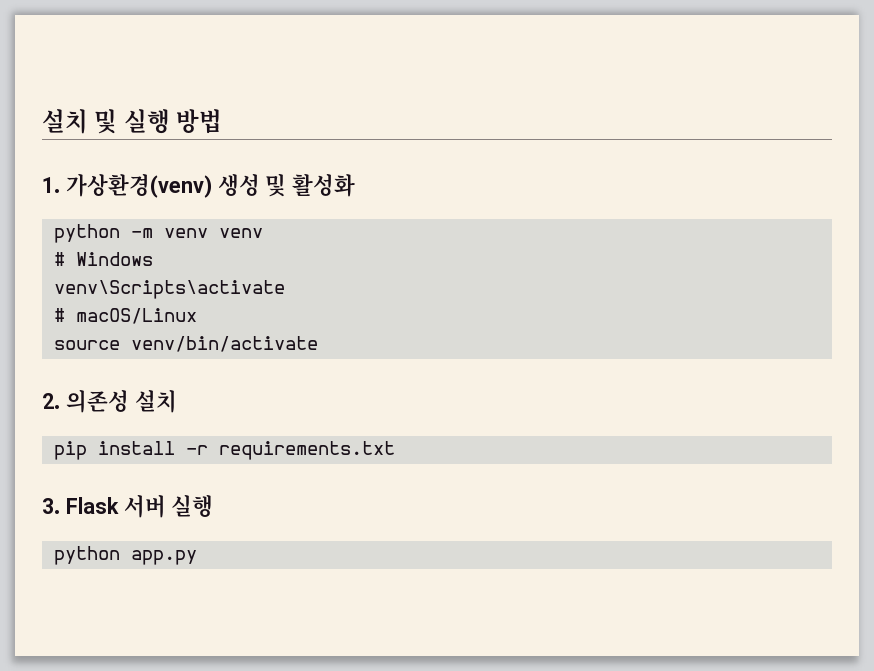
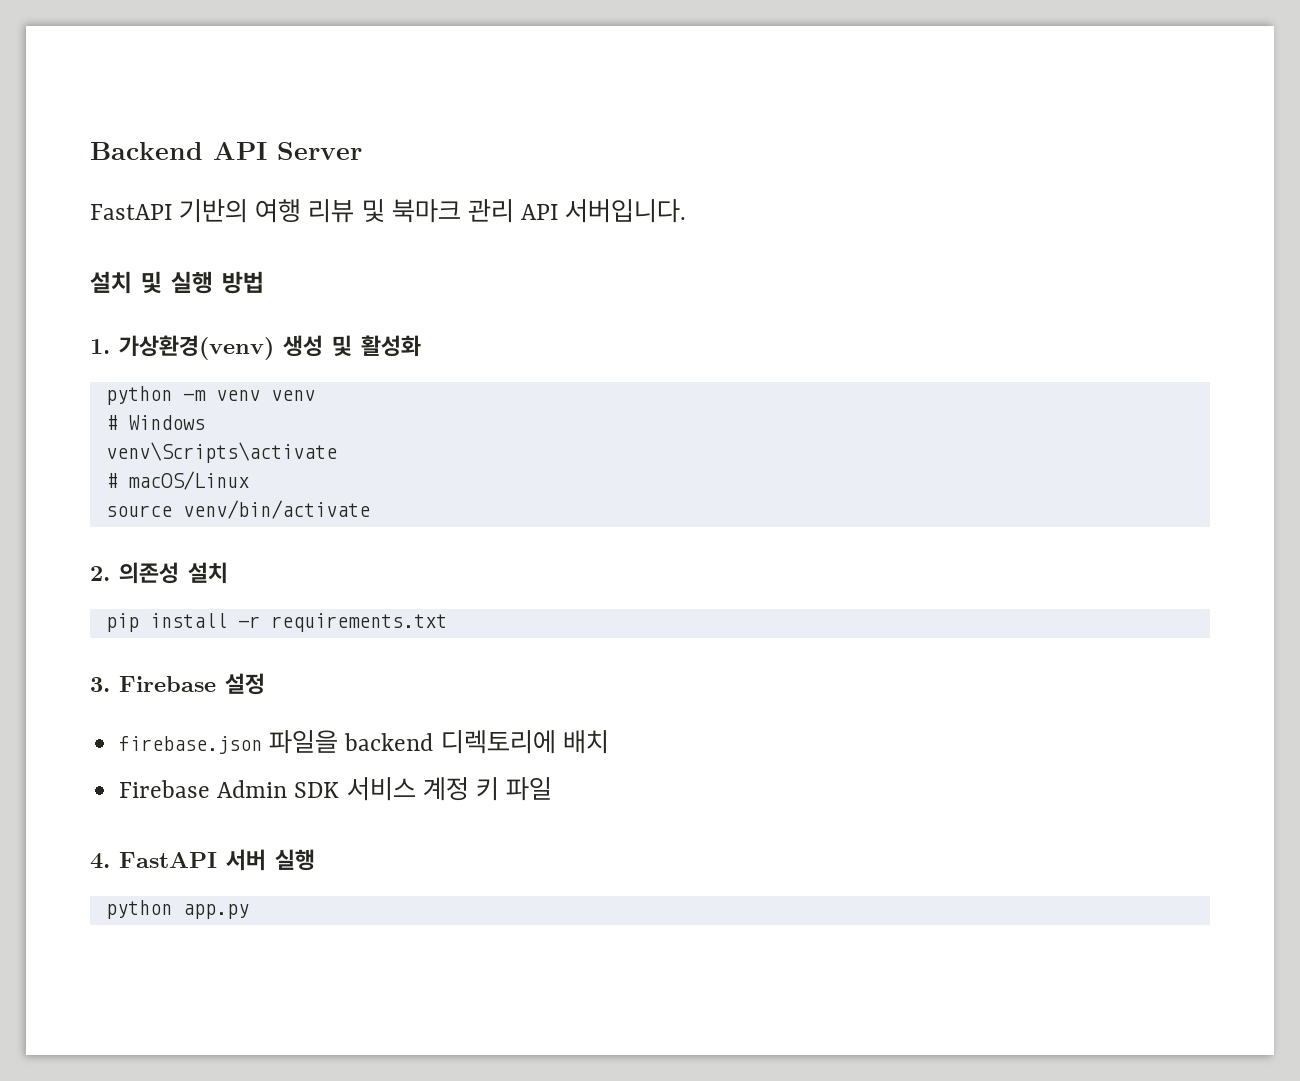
(42, 121) none -> [90,142,362,160] [90,199,687,223] Backend API Server // FastAPI 기반의 여행 리뷰 및 북마크 관리 API 서버입니다. //
[65,497,119,514] Flask -> [119,673,265,695] [119,730,609,754] [119,777,553,801] [90,852,217,869] Firebase 설정 // firebase.json 파일을 backend 디렉토리에 배치 // Firebase Admin SDK 서비스 계정 키 파일 // 4. FastAPI

